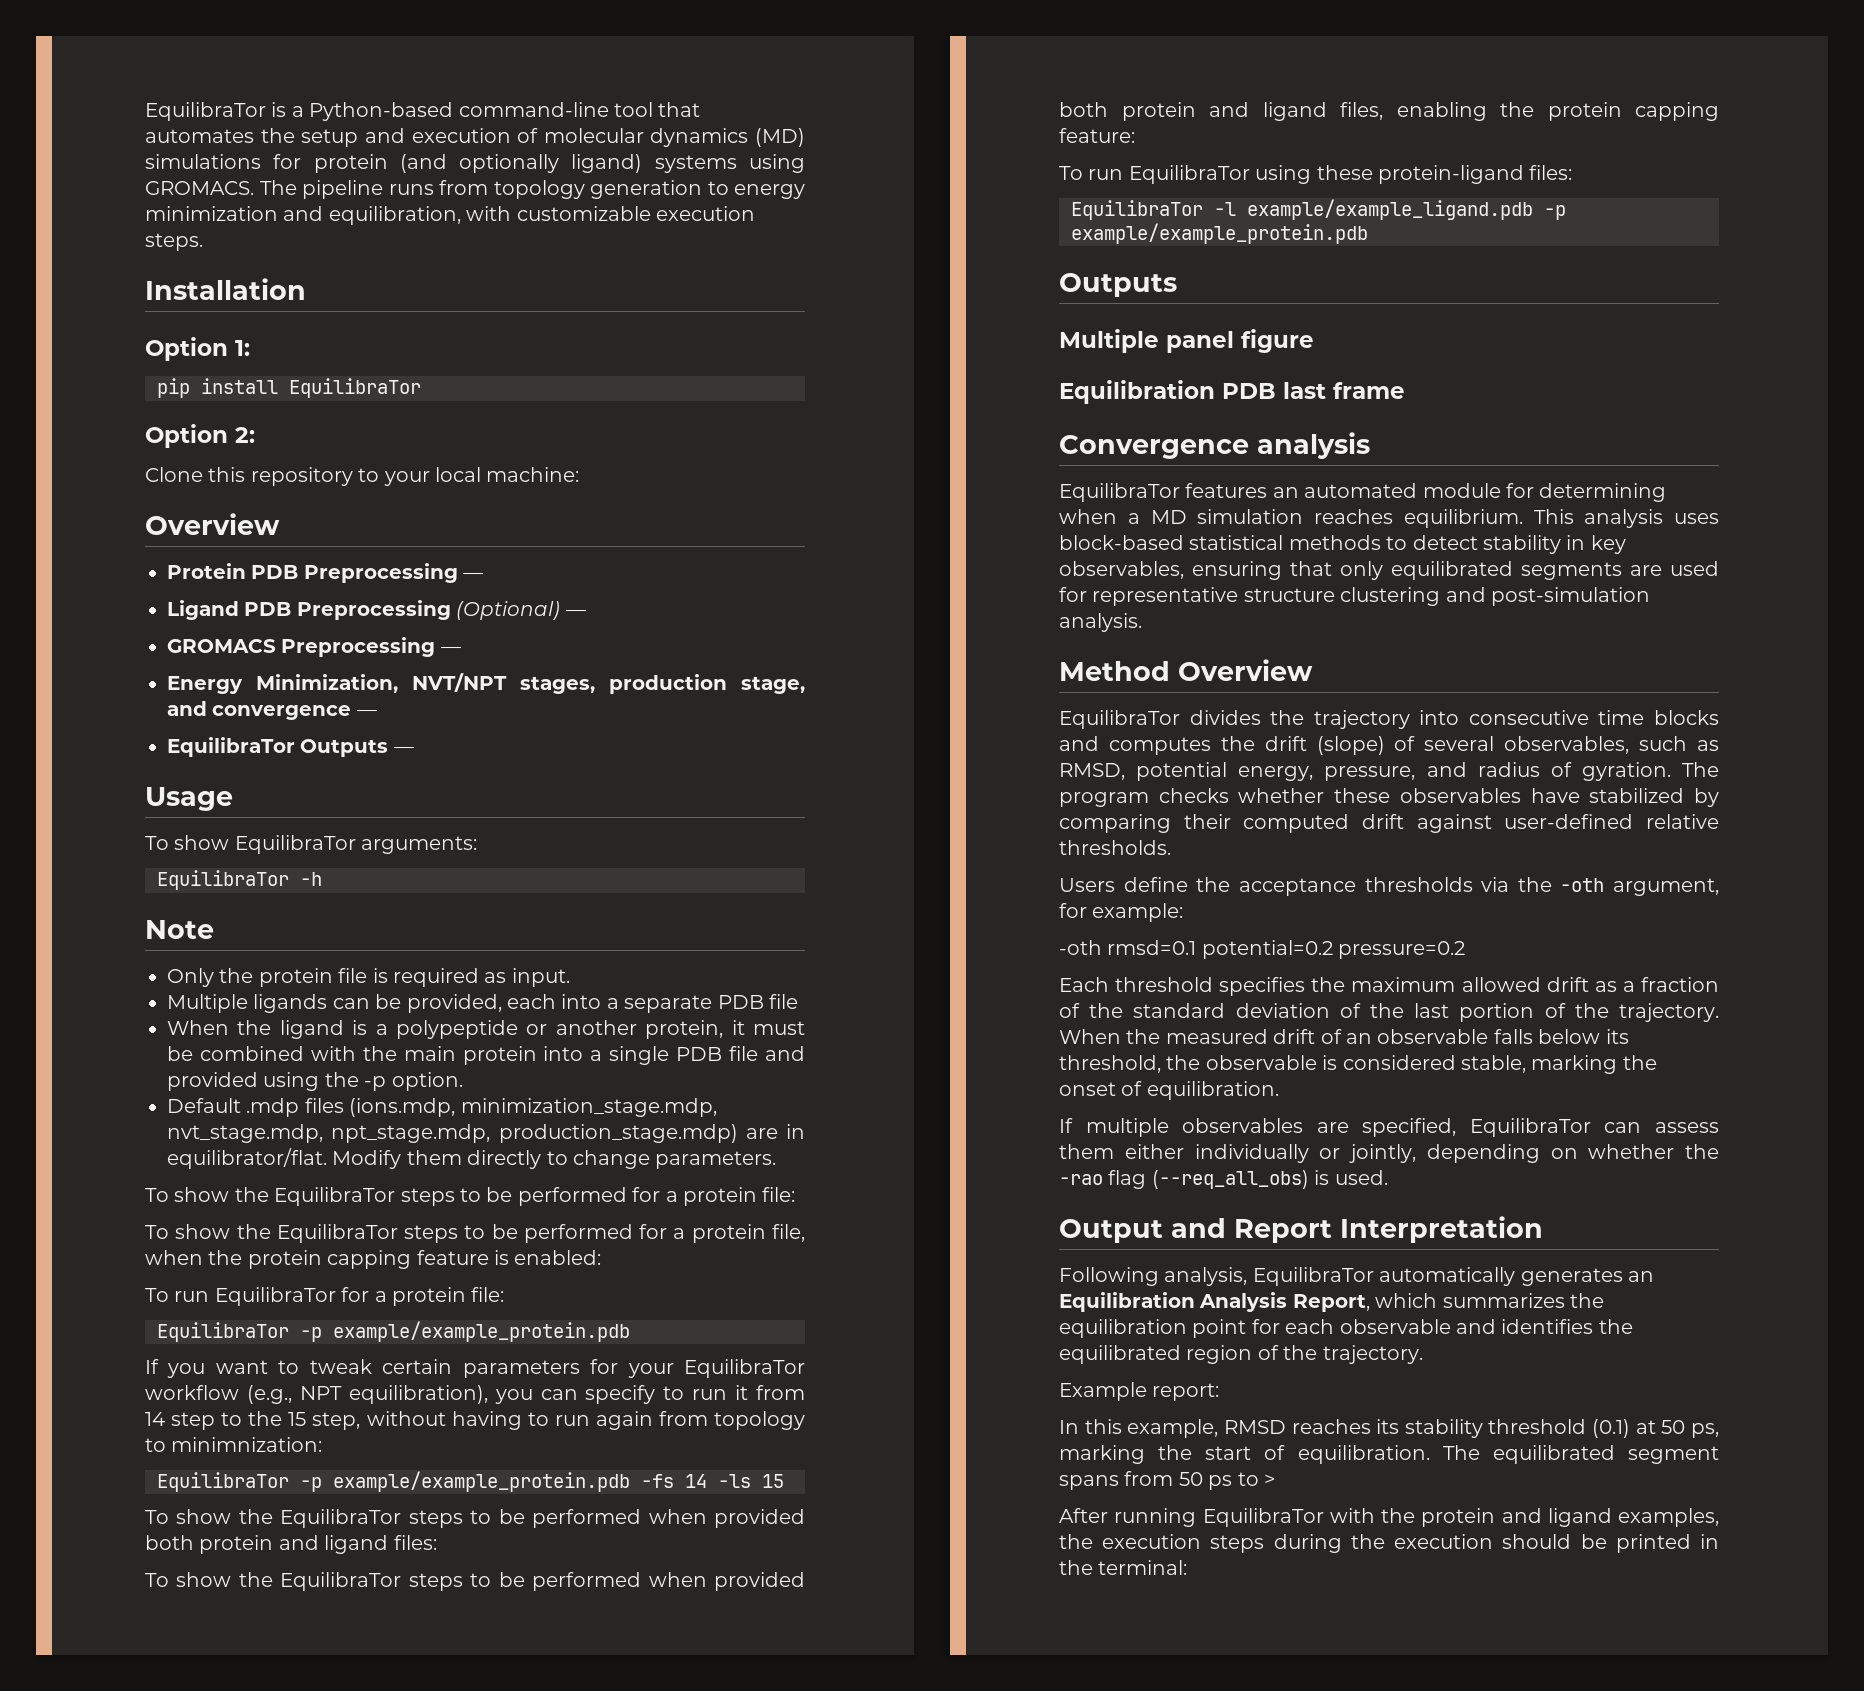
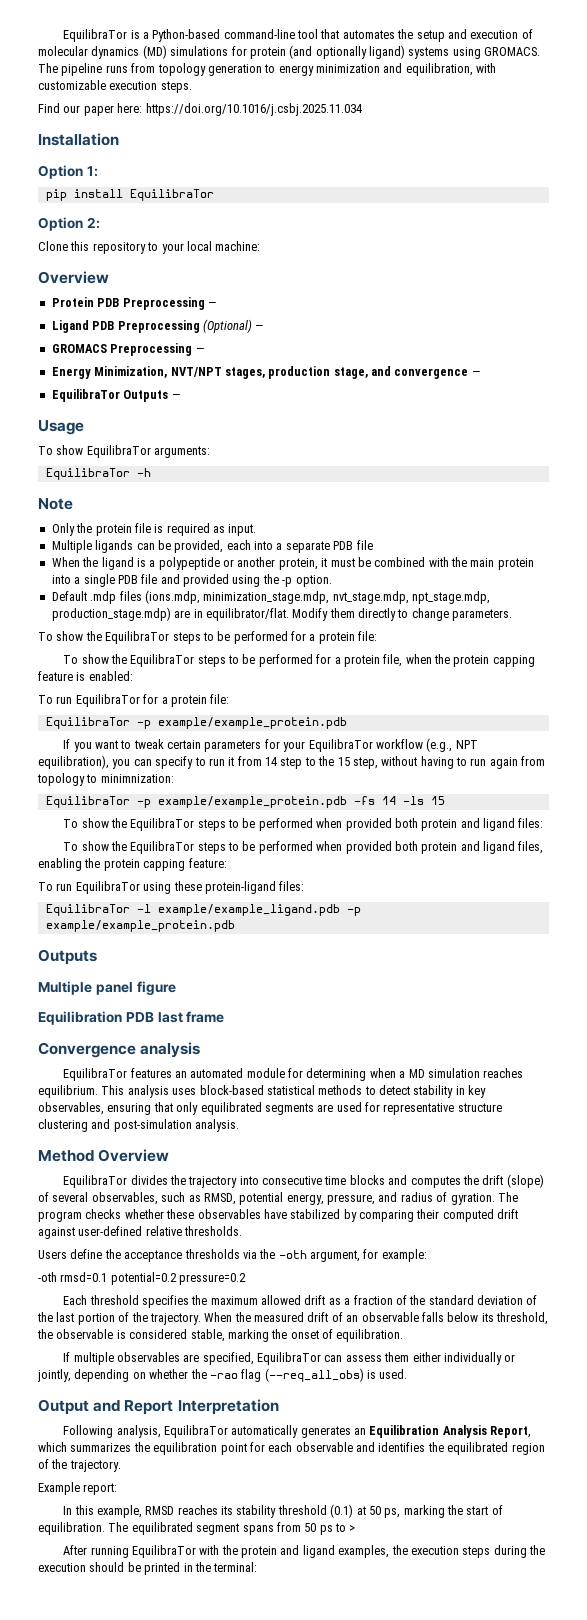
(203, 242) none -> [38,103,362,116] // Find our paper here: https://doi.org/10.1016/j.csbj.2025.11.034

